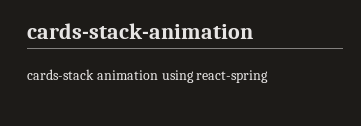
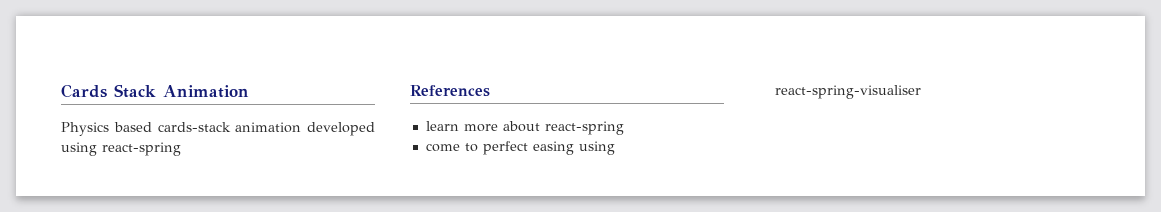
[27,23,253,39] cards-stack-animation // -> [61,84,249,98] [61,122,152,136] Cards Stack Animation // Physics based
(158, 75) none -> [307,122,375,136] developed
(269, 76) none -> [410,85,490,97] [425,121,624,135] [425,141,615,155] [774,85,921,99] // References // learn more about react-spring // come to perfect easing using react-spring-visualiser

